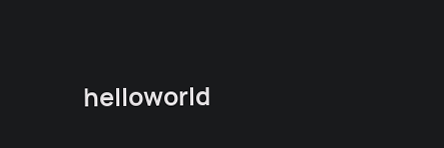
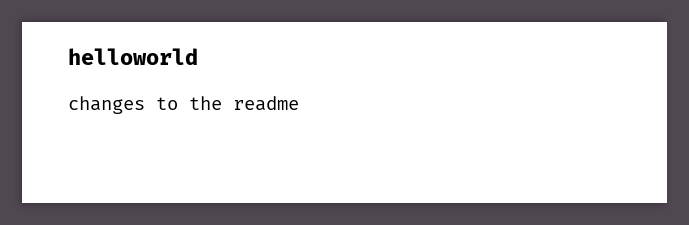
(211, 97) none -> [68,96,299,114] // changes to the readme

